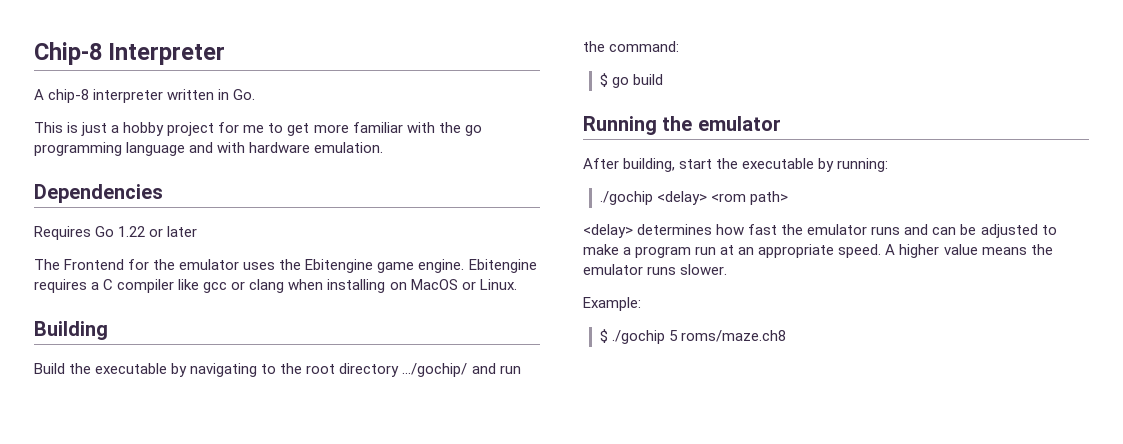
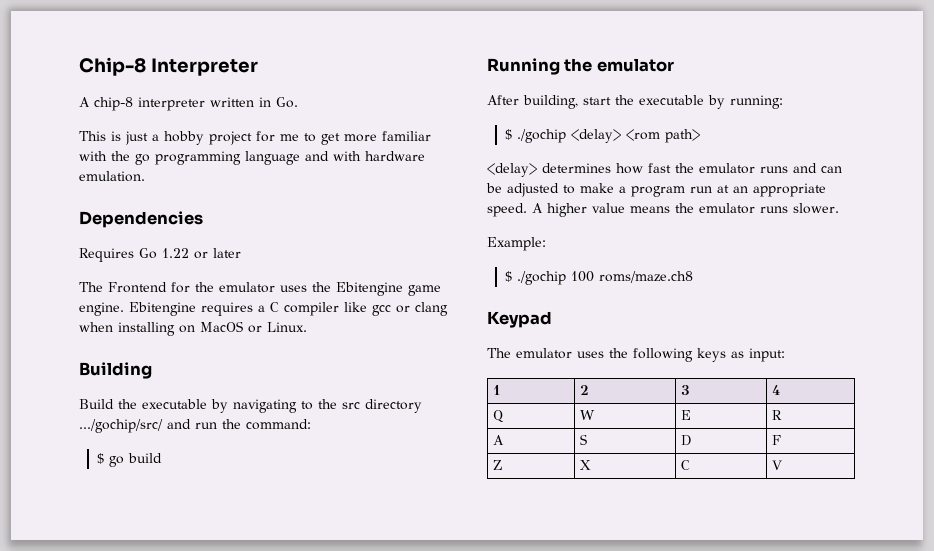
[306,363,468,377] root directory .../gochip/ -> [342,399,422,413] [79,419,163,433] src directory .../gochip/src/
(889, 165) none -> [504,129,512,140] $
[668,330,678,341] 5 -> [570,271,594,282] 100
(787, 336) none -> [487,311,552,328] [487,348,785,362] [493,385,501,395] [580,385,590,395] [681,385,691,395] [772,385,781,395] [493,410,505,423] [580,410,596,420] [681,410,692,420] [772,410,783,420] [493,435,505,445] [580,434,588,445] [681,435,693,446] [772,435,782,445] [493,460,503,470] [580,460,592,470] [681,460,691,470] [772,460,783,470] // Keypad // The emulator uses the following keys as input: // 1 | 2 | 3 | 4 // Q | W | E | R // A | S | D | F // Z | X | C | V

